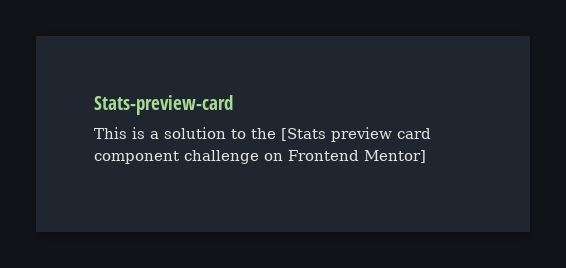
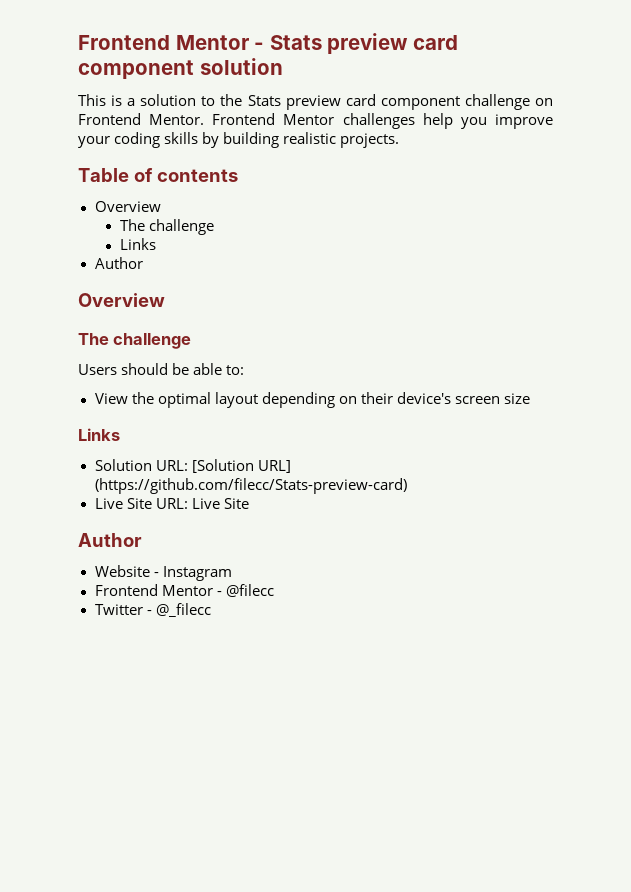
[94,95,233,115] Stats-preview-card -> [78,33,458,54] [78,58,283,79] Frontend Mentor - Stats preview card component solution
[281,128,326,141] [Stats -> [247,95,281,106] Stats
[364,150,426,163] Mentor] -> [149,113,554,129] [78,132,400,148] [78,168,238,182] [94,201,161,212] [119,219,214,235] [119,238,156,250] [94,257,143,269] [78,293,165,307] [78,333,192,349] [78,363,245,375] [94,392,530,408] [78,428,120,441] [94,459,291,473] [94,478,407,494] [94,498,249,509] [78,533,142,547] [94,565,232,581] [94,584,274,597] [94,603,211,617] Mentor. Frontend Mentor challenges help you improve your coding skills by building realistic projects. // Table of contents // Overview // The challenge // Links // Author // Overview // The challenge // Users should be able to: // View the optimal layout depending on their device's screen size // Links // Solution URL: [Solution URL] (https://github.com/filecc/Stats-preview-card) // Live Site URL: Live Site // Author // Website - Instagram // Frontend Mentor - @filecc // Twitter - @_filecc

